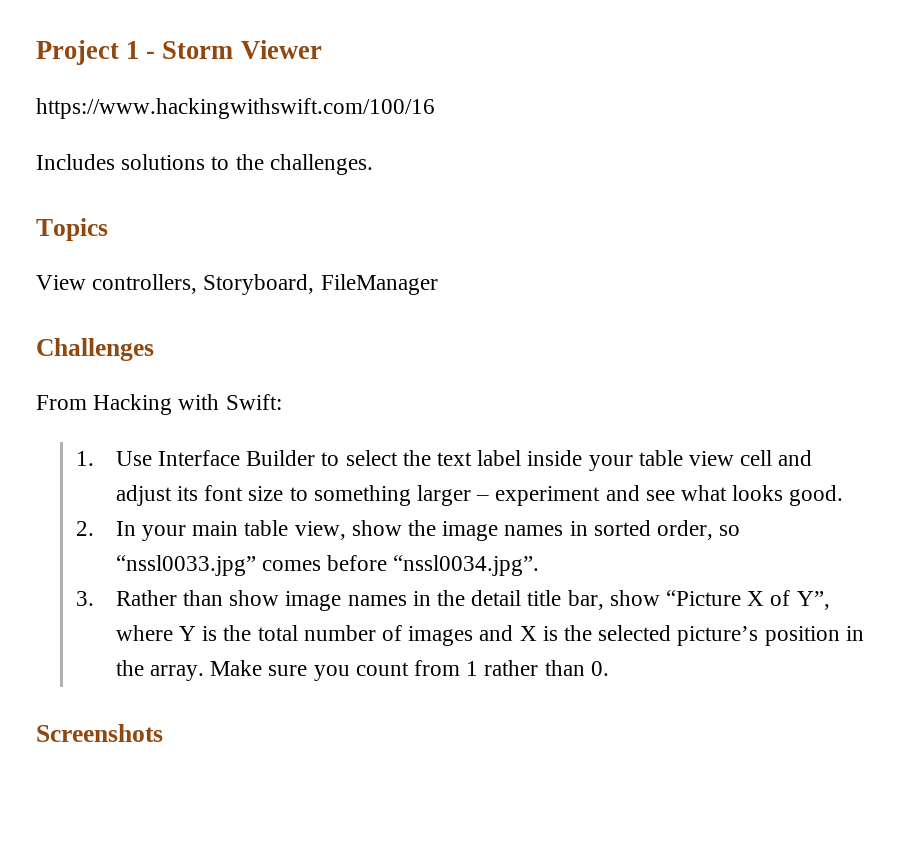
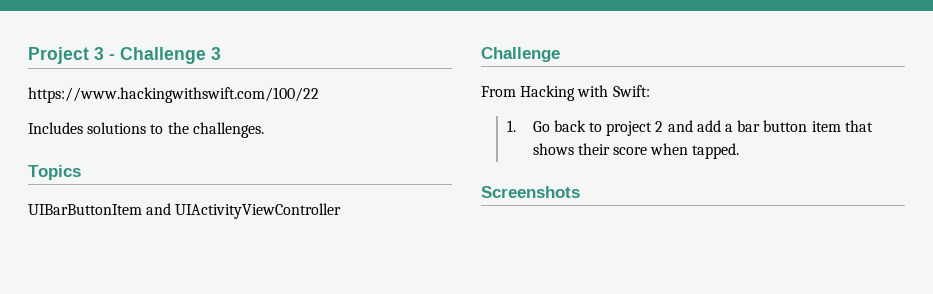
[126,40,322,59] [36,98,435,119] 1 - Storm Viewer // https://www.hackingwithswift.com/100/16 -> [94,47,221,64] [28,87,319,103] 3 - Challenge 3 // https://www.hackingwithswift.com/100/22
[36,274,438,295] [36,338,154,361] View controllers, Storyboard, FileManager // Challenges -> [28,203,342,219] [481,47,560,62] UIBarButtonItem and UIActivityViewController // Challenge
[115,450,813,471] [115,485,844,506] [75,520,741,541] [115,555,540,576] [75,590,830,611] [115,625,864,646] [115,660,609,681] Use Interface Builder to select the text label inside your table view cell and adjust its font size to something larger – experiment and see what looks good. // 2. In your main table view, show the image names in sorted order, so “nssl0033.jpg” comes before “nssl0034.jpg”. // 3. Rather than show image names in the detail title bar, show “Picture X of Y”, where Y is the total number of images and X is the selected picture’s position in the array. Make sure you count from 1 rather than 0. -> [532,120,873,136] [532,143,740,159] Go back to project 2 and add a bar button item that shows their score when tapped.

